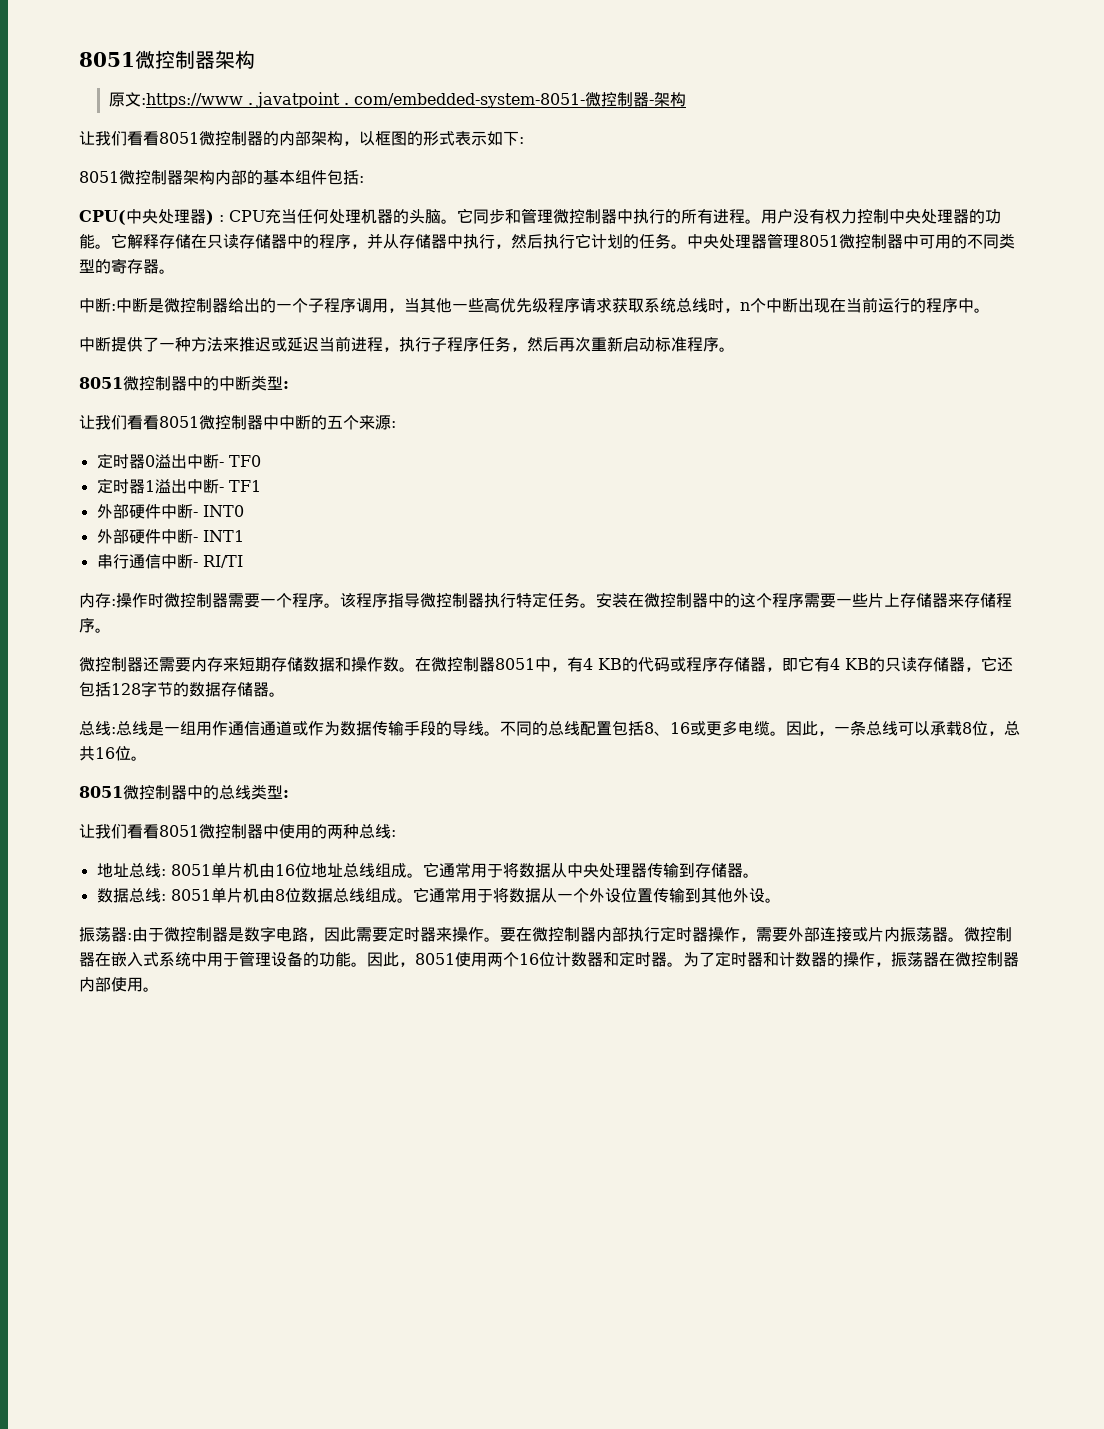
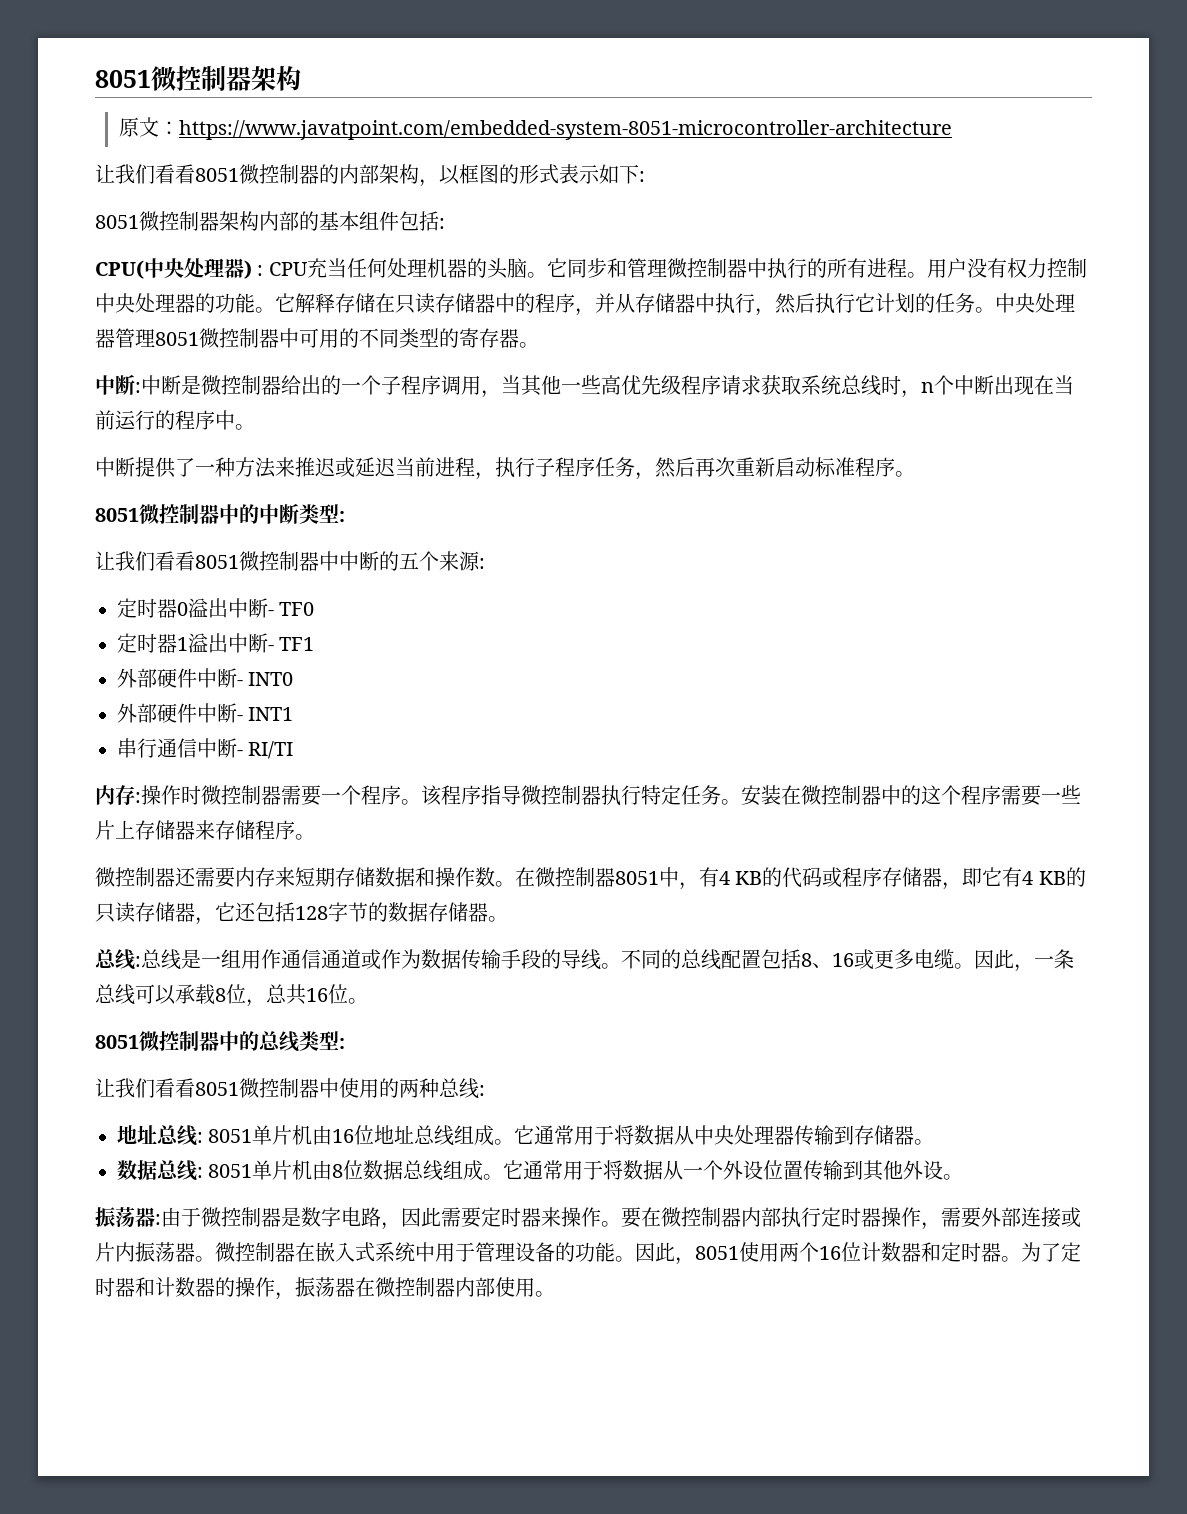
[140,92,686,108] :https://www . javatpoint . com/embedded-system-8051-微控制器-架构 -> [158,120,952,140] ：https://www.javatpoint.com/embedded-system-8051-microcontroller-architecture

